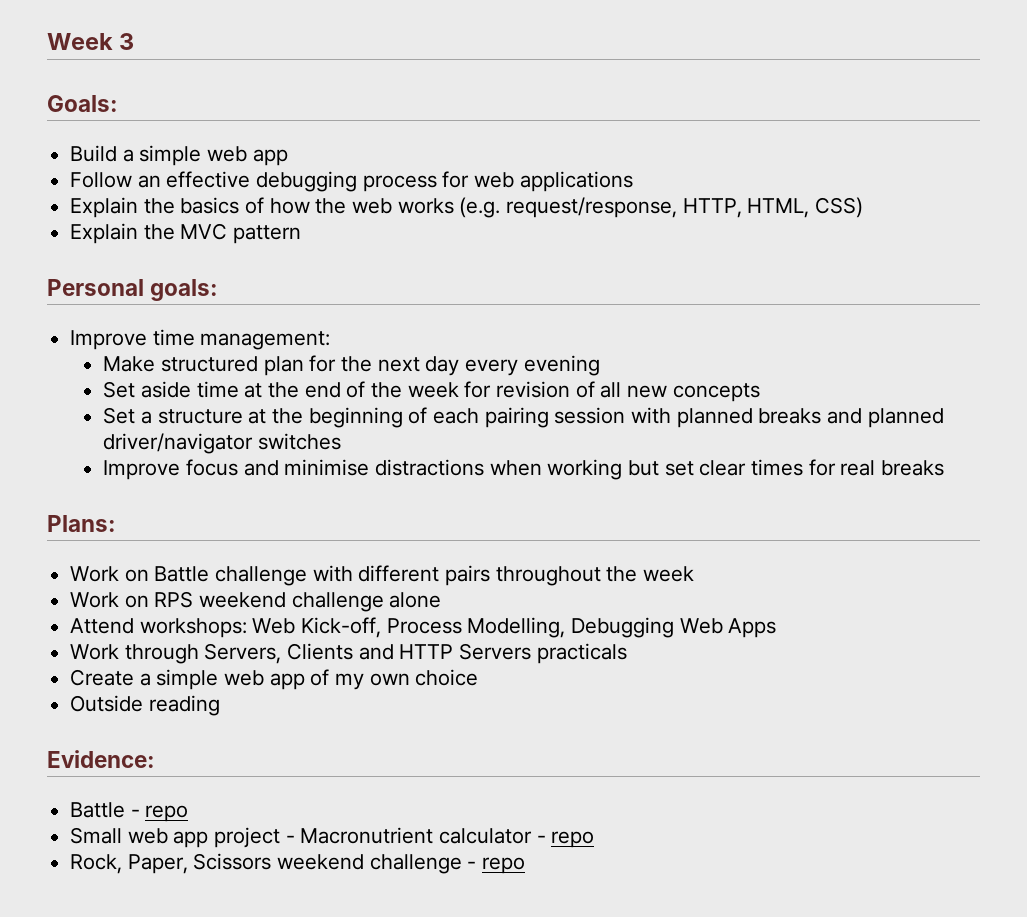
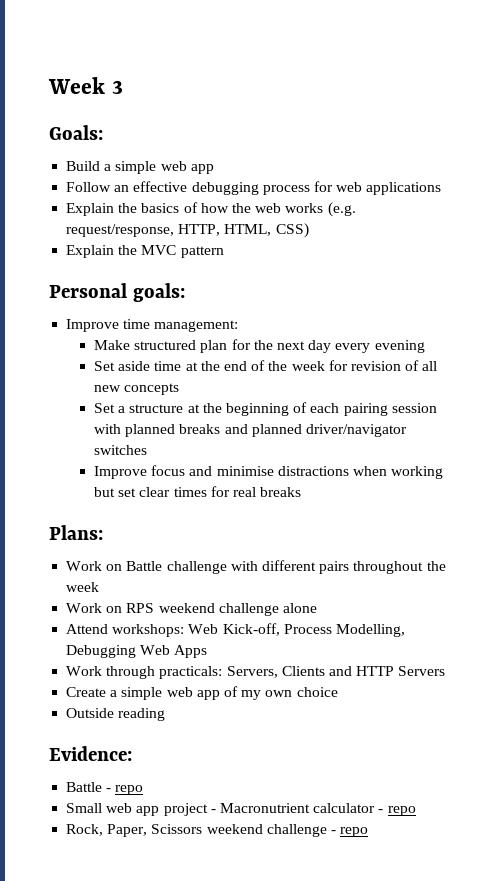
(199, 654) none -> [159,666,223,679] practicals:
[536,643,627,664] practicals -> (446, 671) none

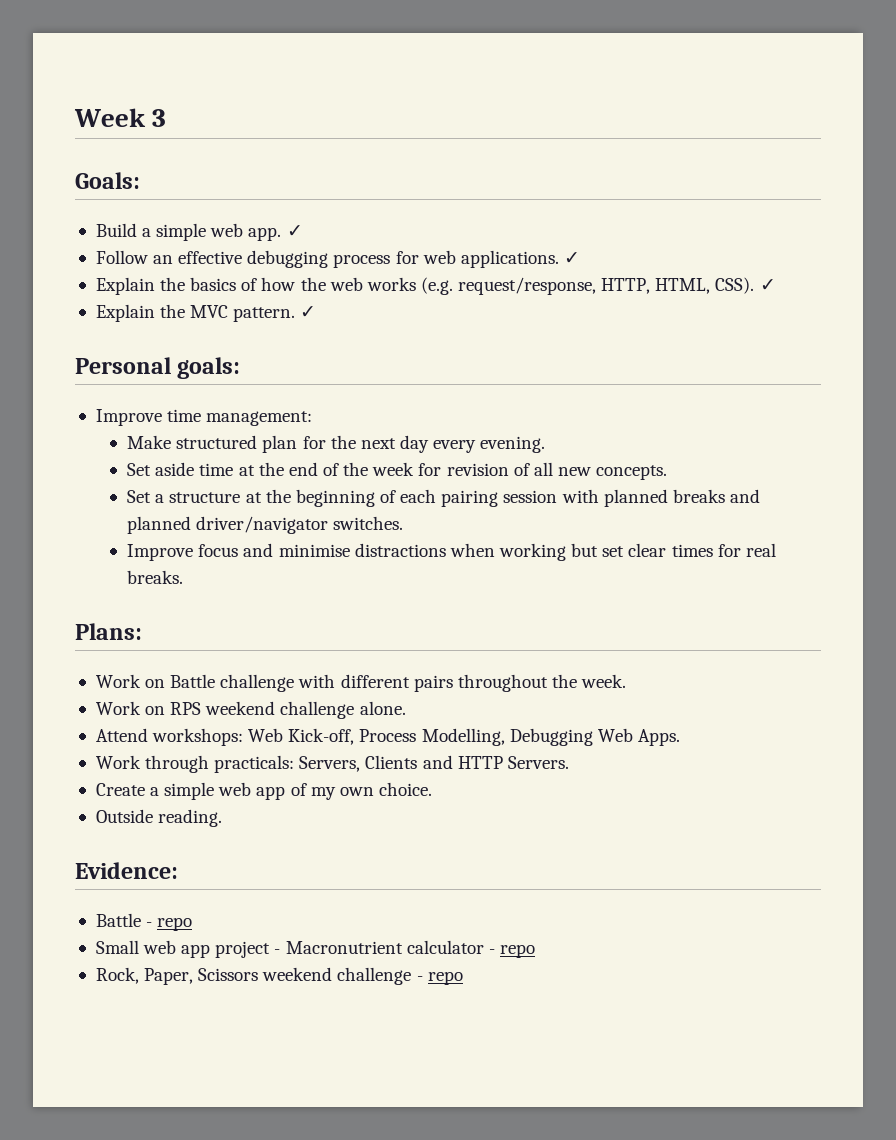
[190,164,214,174] app -> [248,225,303,241] app. ✓
[366,182,442,195] applications -> [460,250,580,268] applications. ✓
[275,223,309,238] CSS) -> [715,277,776,294] CSS). ✓
[180,246,224,258] pattern -> [233,306,317,322] pattern. ✓
[374,340,425,353] evening -> [480,436,546,453] evening.
[124,383,180,395] concepts -> [596,465,668,480] concepts.
[94,445,148,455] switches -> [333,516,404,530] switches.
[260,487,302,497] breaks -> [127,570,184,584] breaks.
[66,582,100,592] week -> [581,674,627,688] week.
[282,603,317,613] alone -> [359,701,406,715] alone.
[174,645,208,658] Apps -> [637,729,680,746] Apps.
[398,666,446,676] Servers -> [507,756,569,769] Servers.
[296,687,338,697] choice -> [378,782,432,796] choice.
[118,708,166,721] reading -> [158,809,223,827] reading.

